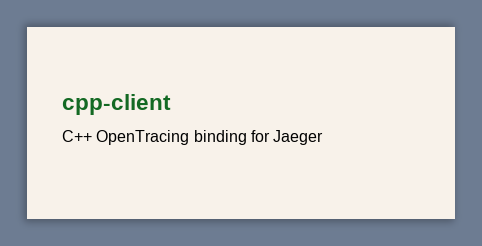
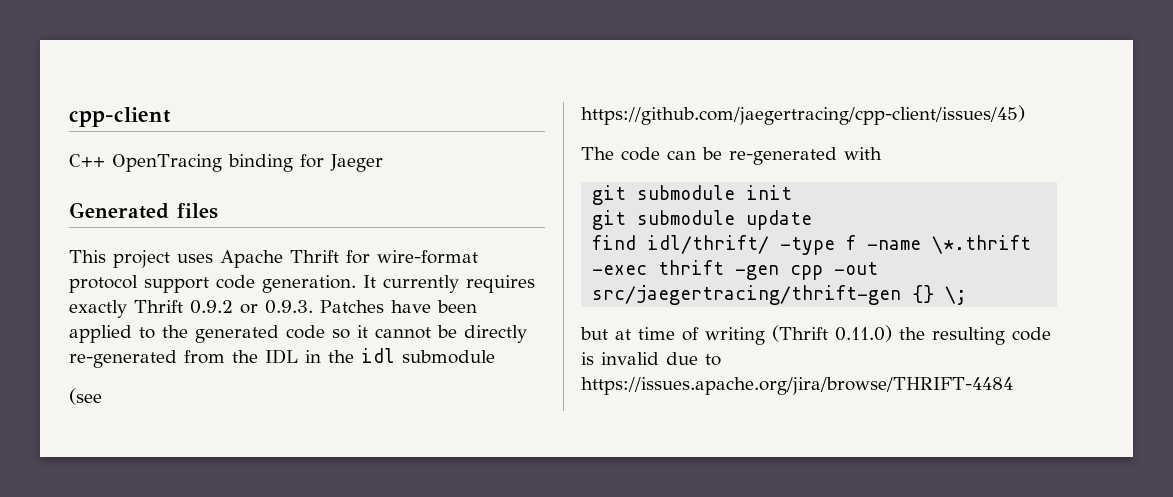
(324, 137) none -> [69,202,218,219] [69,250,478,268] [69,275,535,293] [69,300,477,318] [69,325,527,343] [69,348,495,368] [69,388,102,405] [581,105,1025,125] [581,147,882,165] [592,185,793,205] [592,210,813,230] [592,235,1032,255] [592,260,879,280] [592,285,968,305] [580,325,1051,345] [581,352,721,366] [581,377,1013,395] // Generated files // This project uses Apache Thrift for wire-format protocol support code generation. It currently requires exactly Thrift 0.9.2 or 0.9.3. Patches have been applied to the generated code so it cannot be directly re-generated from the IDL in the idl submodule // (see https://github.com/jaegertracing/cpp-client/issues/45) // The code can be re-generated with // git submodule init // git submodule update // find idl/thrift/ -type f -name \*.thrift -exec thrift -gen cpp -out src/jaegertracing/thrift-gen {} \; // but at time of writing (Thrift 0.11.0) the resulting code is invalid due to https://issues.apache.org/jira/browse/THRIFT-4484

